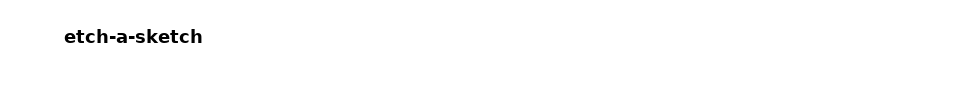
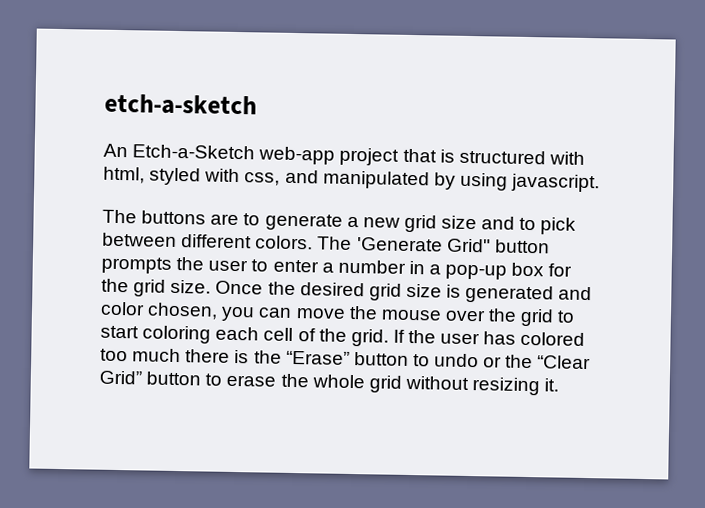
(203, 36) none -> [103,143,585,166] [103,166,601,193] [102,209,577,235] [102,232,550,254] [101,256,573,280] [101,278,593,304] [100,301,576,327] [100,325,586,347] [100,348,592,370] [99,370,560,396] // An Etch-a-Sketch web-app project that is structured with html, styled with css, and manipulated by using javascript. // The buttons are to generate a new grid size and to pick between different colors. The 'Generate Grid" button prompts the user to enter a number in a pop-up box for the grid size. Once the desired grid size is generated and color chosen, you can move the mouse over the grid to start coloring each cell of the grid. If the user has colored too much there is the “Erase” button to undo or the “Clear Grid” button to erase the whole grid without resizing it.

